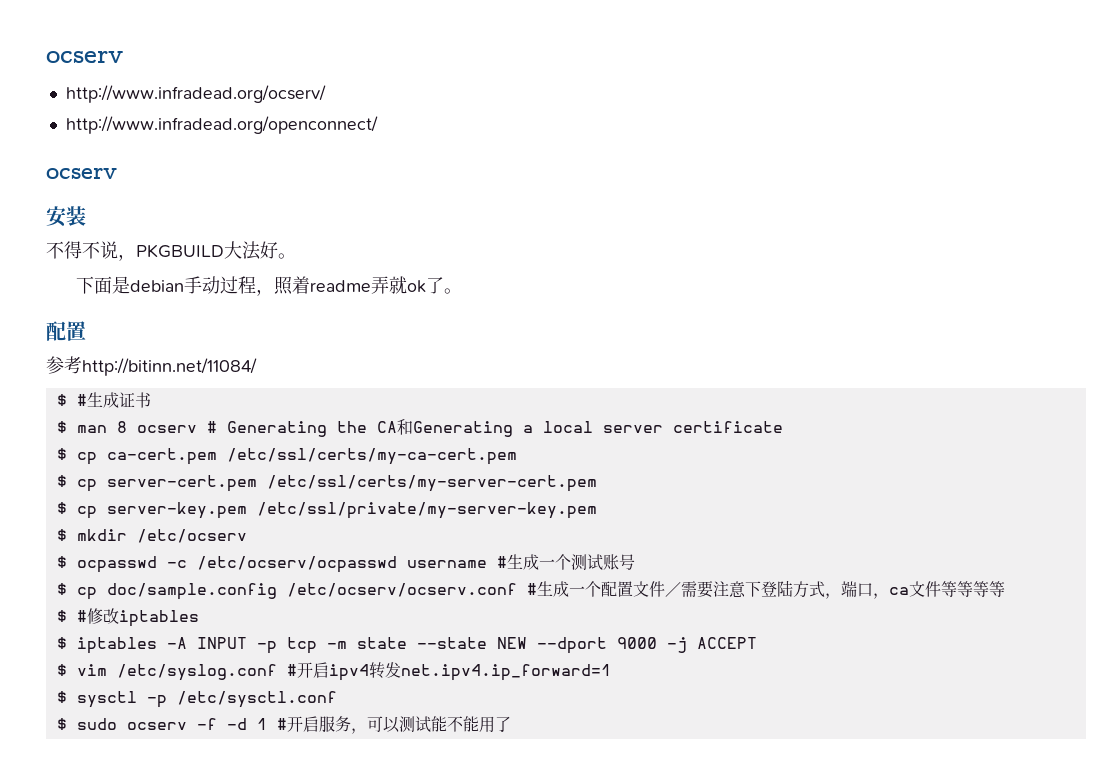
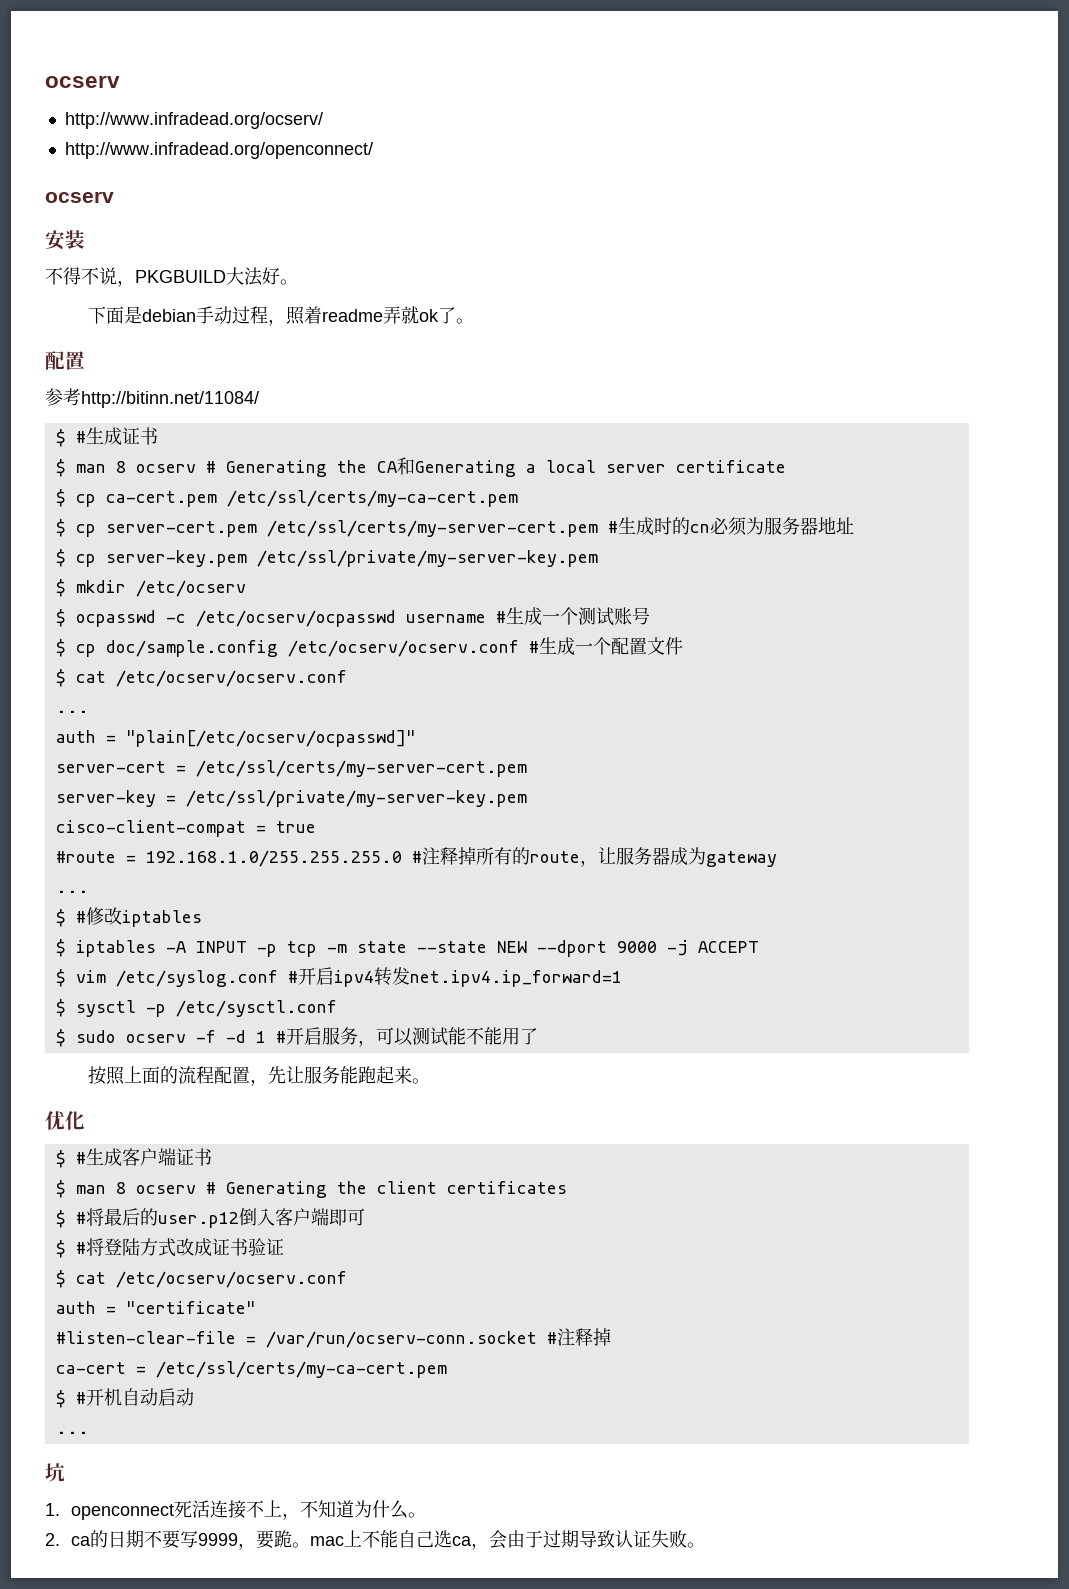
(597, 483) none -> [607,517,854,536] #生成时的cn必须为服务器地址
[664,580,1005,599] ／需要注意下登陆方式，端口，ca文件等等等等 -> [55,669,347,687] [55,710,89,713] [55,730,416,747] [55,760,527,777] [55,790,527,807] [55,820,316,837] [55,847,777,867] [55,890,89,893] // $ cat /etc/ocserv/ocserv.conf // ... // auth = "plain[/etc/ocserv/ocpasswd]" // server-cert = /etc/ssl/certs/my-server-cert.pem // server-key = /etc/ssl/private/my-server-key.pem // cisco-client-compat = true // #route = 192.168.1.0/255.255.255.0 #注释掉所有的route，让服务器成为gateway // ...
(511, 724) none -> [88,1066,431,1086] [45,1111,85,1130] [55,1148,212,1168] [55,1180,567,1198] [55,1208,365,1228] [55,1238,284,1258] [55,1270,347,1288] [55,1301,256,1314] [55,1328,611,1348] [55,1361,447,1378] [55,1388,194,1408] [55,1431,89,1434] [45,1463,65,1482] [45,1500,426,1520] [45,1530,705,1550] // 按照上面的流程配置，先让服务能跑起来。 // 优化 // $ #生成客户端证书 // $ man 8 ocserv # Generating the client certificates // $ #将最后的user.p12倒入客户端即可 // $ #将登陆方式改成证书验证 // $ cat /etc/ocserv/ocserv.conf // auth = "certificate" // #listen-clear-file = /var/run/ocserv-conn.socket #注释掉 // ca-cert = /etc/ssl/certs/my-ca-cert.pem // $ #开机自动启动 // ... // 坑 // 1. openconnect死活连接不上，不知道为什么。 // 2. ca的日期不要写9999，要跪。mac上不能自己选ca，会由于过期导致认证失败。

